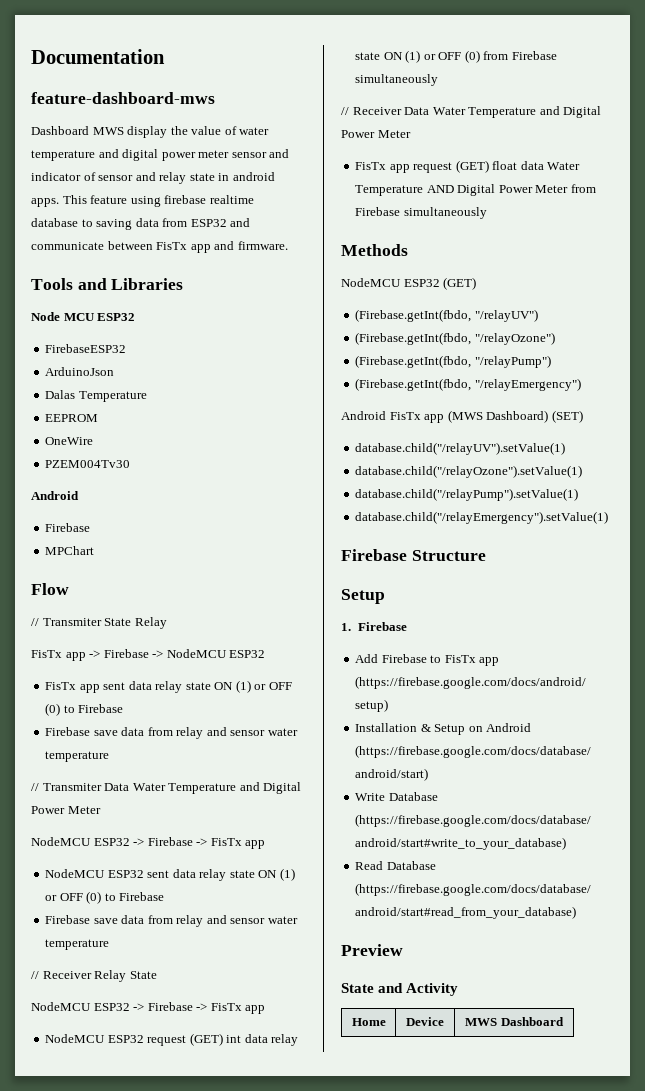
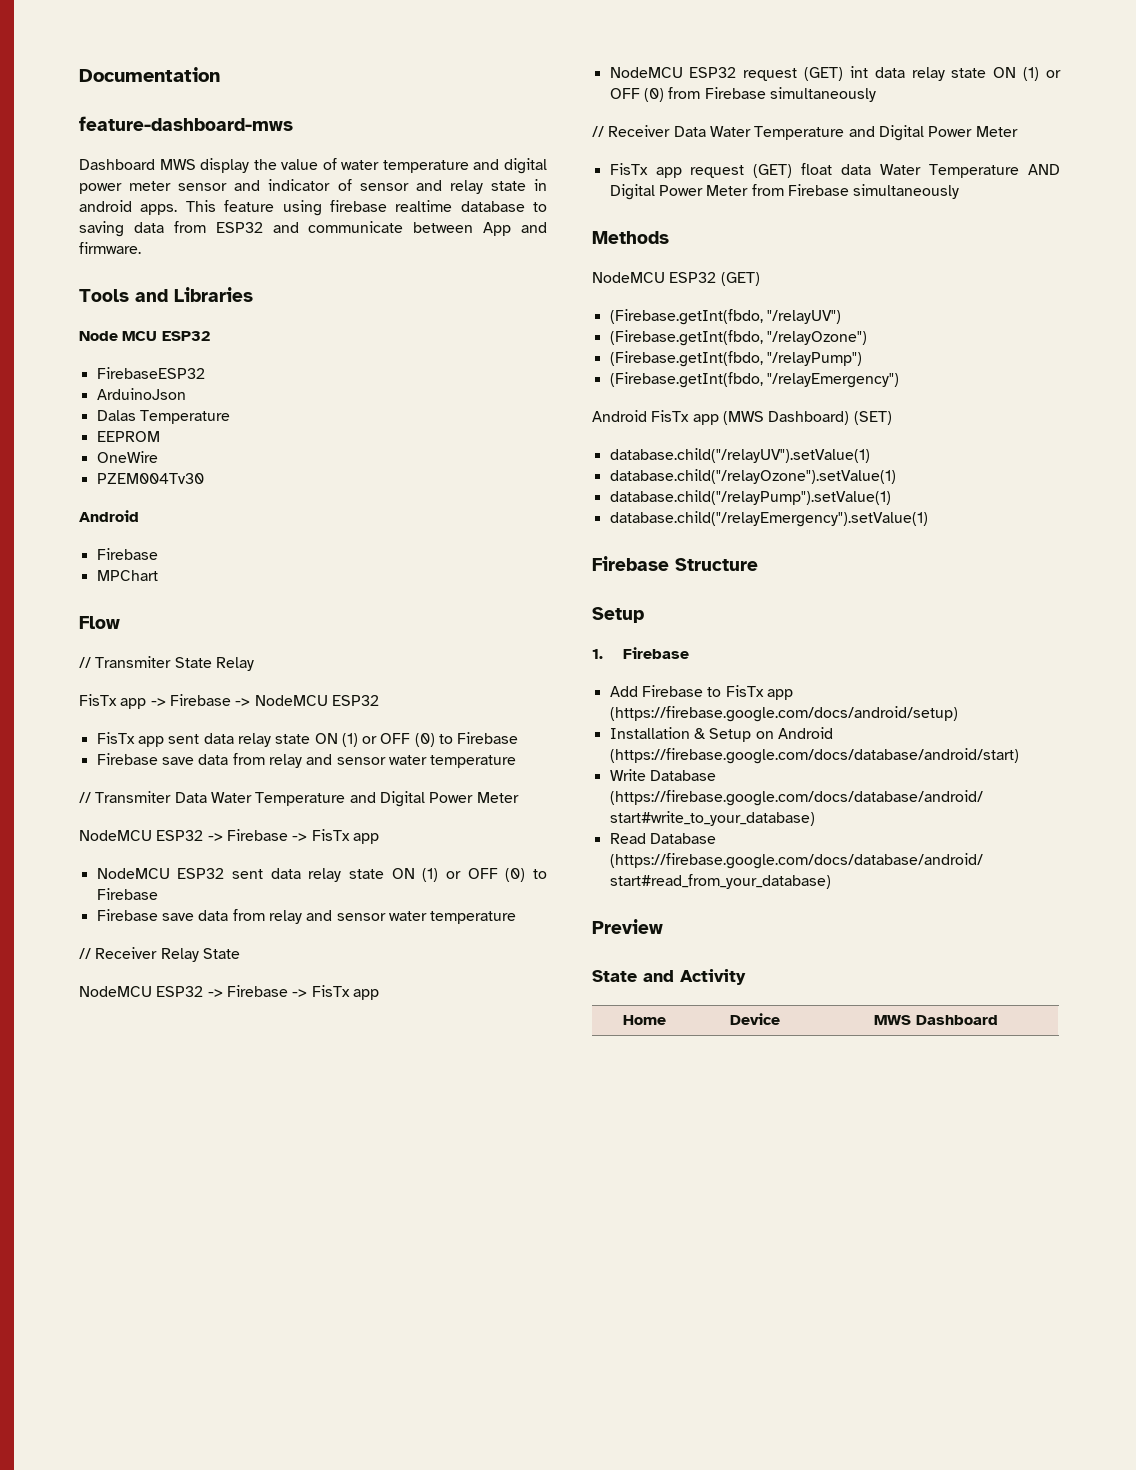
[156,242,211,253] FisTx app -> [483,222,512,236] App

